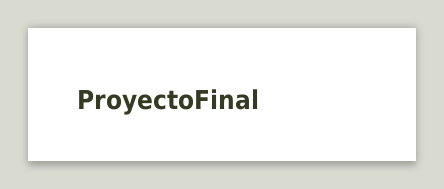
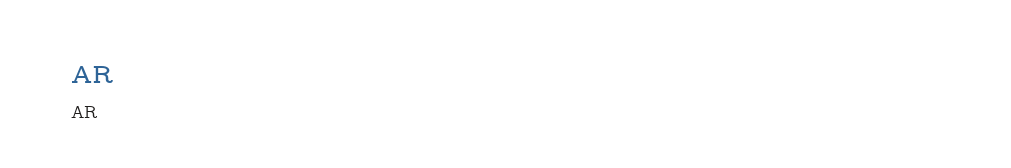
[77,89,259,115] ProyectoFinal -> [71,66,113,83] [71,105,98,118] AR // AR

